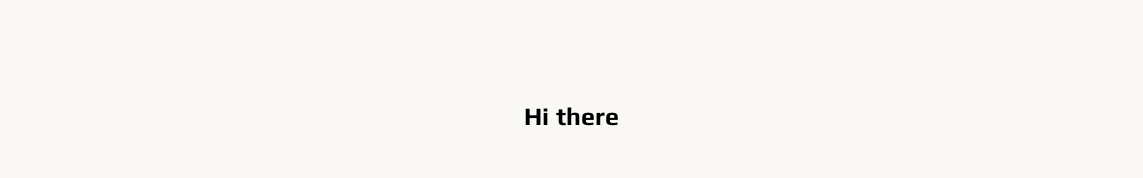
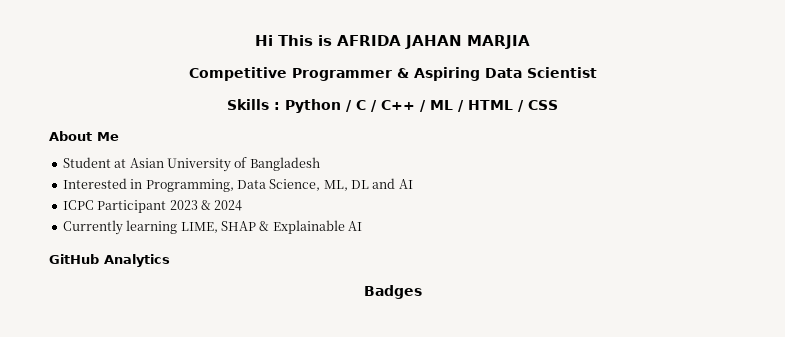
[555,107,619,126] there -> [278,35,530,49] [188,67,597,81] [227,99,558,113] [49,131,119,141] [62,157,320,172] [62,178,413,192] [62,200,243,213] [62,220,362,235] [49,254,170,267] [363,285,422,299] This is AFRIDA JAHAN MARJIA // Competitive Programmer & Aspiring Data Scientist // Skills : Python / C / C++ / ML / HTML / CSS // About Me // Student at Asian University of Bangladesh // Interested in Programming, Data Science, ML, DL and AI // ICPC Participant 2023 & 2024 // Currently learning LIME, SHAP & Explainable AI // GitHub Analytics // Badges

